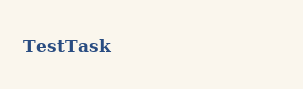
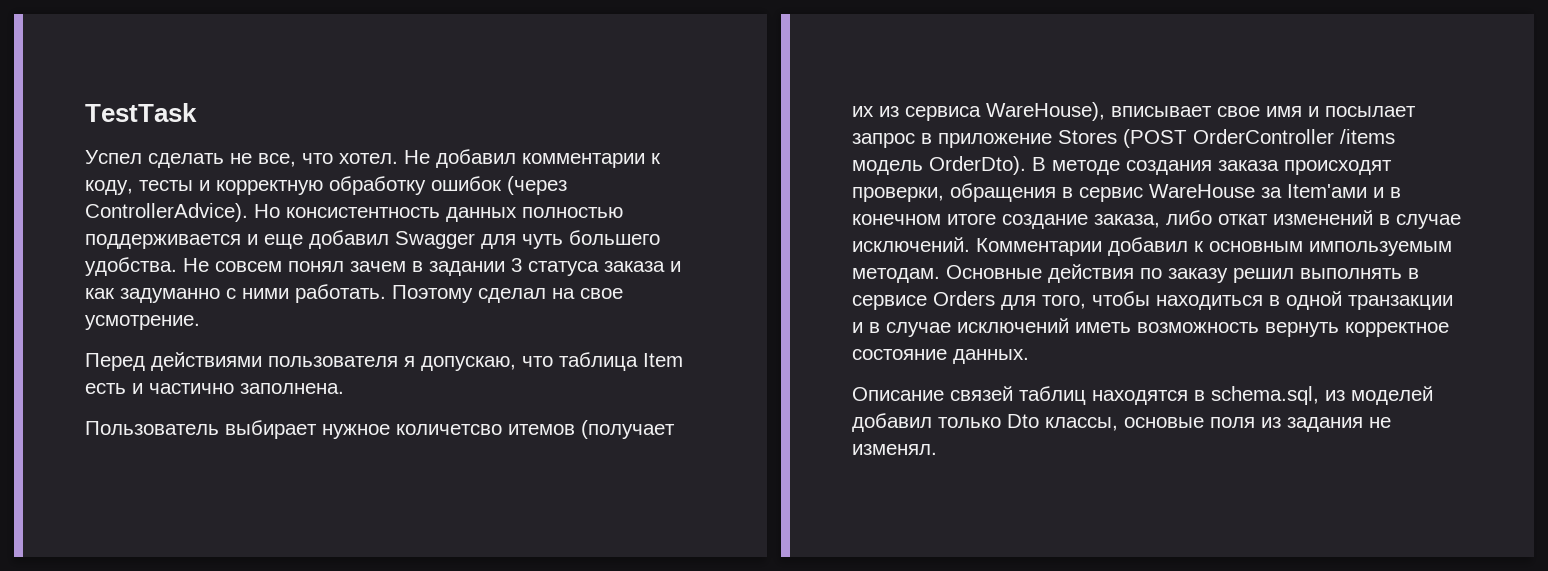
(112, 45) none -> [85,149,661,168] [85,176,567,195] [85,203,623,222] [85,230,660,249] [85,257,681,276] [85,284,623,303] [85,315,200,330] [85,352,683,371] [85,383,344,394] [85,420,675,439] [852,102,1416,121] [852,129,1395,148] [852,156,1392,175] [852,183,1401,202] [852,210,1461,229] [852,237,1452,256] [852,264,1419,283] [852,291,1453,310] [852,318,1449,337] [852,349,1029,364] [852,386,1433,405] [852,413,1391,432] [852,444,937,455] // Успел сделать не все, что хотел. Не добавил комментарии к коду, тесты и корректную обработку ошибок (через ControllerAdvice). Но консистентность данных полностью поддерживается и еще добавил Swagger для чуть большего удобства. Не совсем понял зачем в задании 3 статуса заказа и как задуманно с ними работать. Поэтому сделал на свое усмотрение. // Перед действиями пользователя я допускаю, что таблица Item есть и частично заполнена. // Пользователь выбирает нужное количетсво итемов (получает их из сервиса WareHouse), вписывает свое имя и посылает запрос в приложение Stores (POST OrderController /items модель OrderDto). В методе создания заказа происходят проверки, обращения в сервис WareHouse за Item'ами и в конечном итоге создание заказа, либо откат изменений в случае исключений. Комментарии добавил к основным импользуемым методам. Основные действия по заказу решил выполнять в сервисе Orders для того, чтобы находиться в одной транзакции и в случае исключений иметь возможность вернуть корректное состояние данных. // Описание связей таблиц находятся в schema.sql, из моделей добавил только Dto классы, основые поля из задания не изменял.

